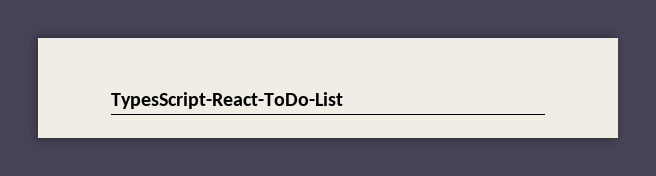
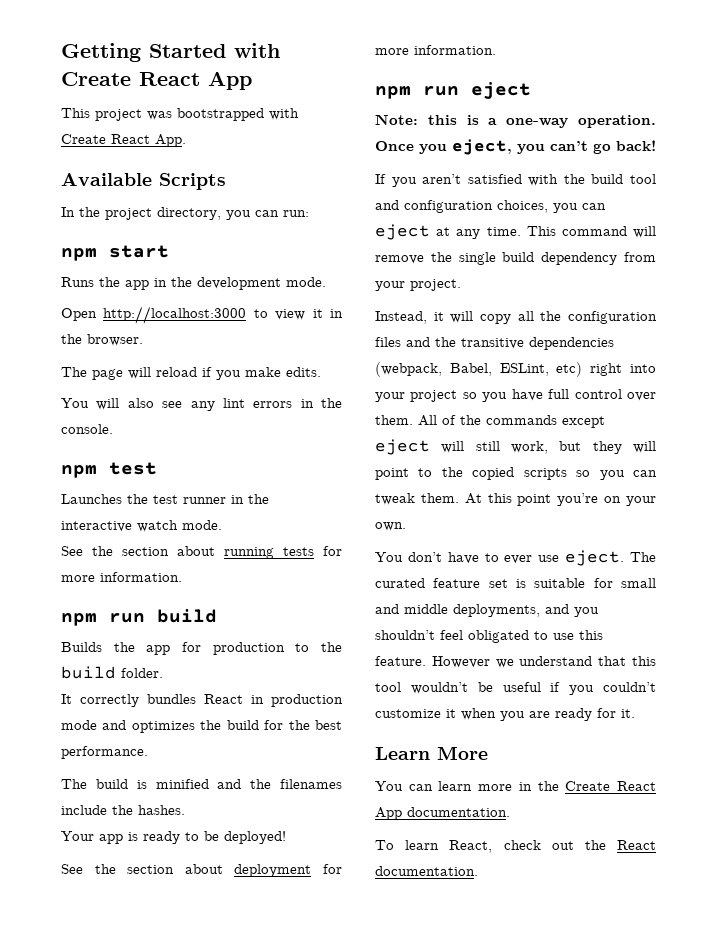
[111,92,343,109] TypesScript-React-ToDo-List -> [61,43,280,62] [61,71,252,90] [61,108,299,121] [61,134,186,147] [61,173,226,190] [61,207,309,220] [61,245,169,261] [61,277,326,290] [61,306,343,324] [61,334,143,346] [61,367,321,380] [61,398,342,411] [61,424,113,434] [61,462,157,478] [61,494,269,504] [61,520,222,532] [61,546,342,559] [61,572,182,582] [61,609,217,626] [61,642,342,655] [61,666,163,679] [61,694,343,707] [61,720,342,733] [61,746,148,759] [61,779,342,789] [61,805,185,815] [61,831,286,844] [61,864,342,877] [375,45,496,55] [375,82,531,99] [375,114,656,128] [375,139,656,155] [375,174,656,187] [375,200,606,213] [375,224,656,240] [375,252,656,265] [375,279,461,291] [375,311,657,324] [375,337,614,350] [375,362,656,377] [375,389,656,402] [375,415,605,428] [375,439,656,455] [375,467,657,480] [375,493,656,506] [375,522,406,531] [375,550,656,566] [375,578,656,588] [375,604,599,617] [375,630,603,643] [375,656,656,668] [375,682,656,695] [375,708,635,721] [375,746,488,760] [375,781,656,791] [375,807,510,820] [375,840,656,853] [375,866,478,876] Getting Started with Create React App // This project was bootstrapped with Create React App. // Available Scripts // In the project directory, you can run: // npm start // Runs the app in the development mode. // Open http://localhost:3000 to view it in the browser. // The page will reload if you make edits. // You will also see any lint errors in the console. // npm test // Launches the test runner in the interactive watch mode. // See the section about running tests for more information. // npm run build // Builds the app for production to the build folder. // It correctly bundles React in production mode and optimizes the build for the best performance. // The build is minified and the filenames include the hashes. // Your app is ready to be deployed! // See the section about deployment for more information. // npm run eject // Note: this is a one-way operation. Once you eject, you can’t go back! // If you aren’t satisfied with the build tool and configuration choices, you can eject at any time. This command will remove the single build dependency from your project. // Instead, it will copy all the configuration files and the transitive dependencies (webpack, Babel, ESLint, etc) right into your project so you have full control over them. All of the commands except eject will still work, but they will point to the copied scripts so you can tweak them. At this point you’re on your own. // You don’t have to ever use eject. The curated feature set is suitable for small and middle deployments, and you shouldn’t feel obligated to use this feature. However we understand that this tool wouldn’t be useful if you couldn’t customize it when you are ready for it. // Learn More // You can learn more in the Create React App documentation. // To learn React, check out the React documentation.

